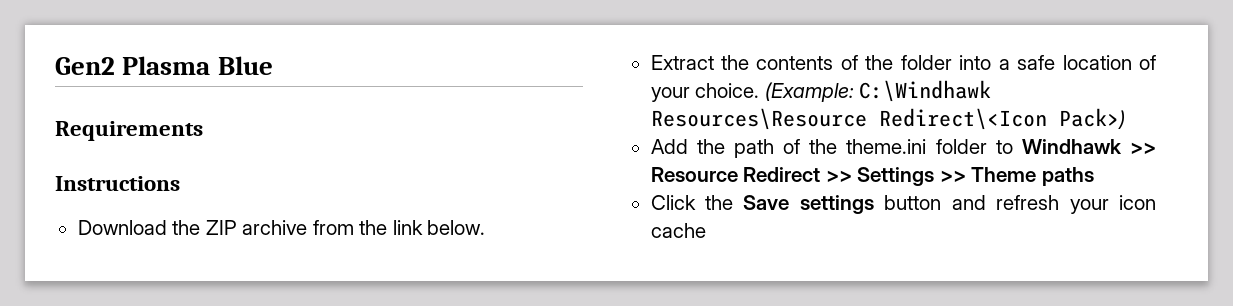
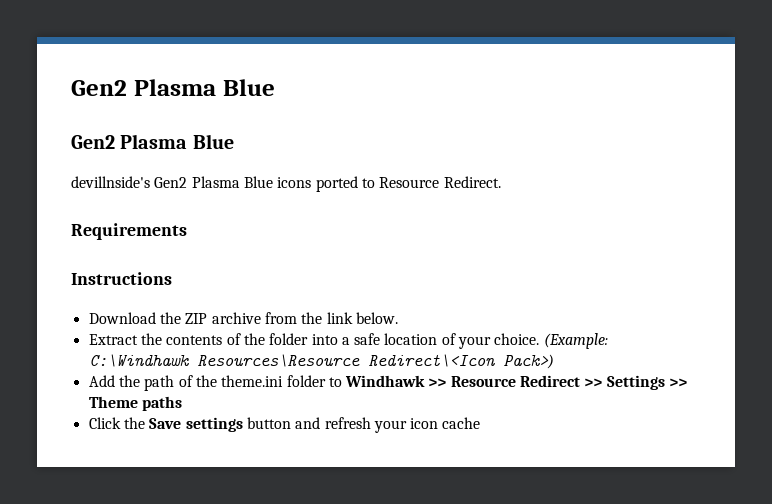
[55,56,273,75] Gen2 Plasma Blue -> [71,79,275,96] [71,134,234,149] [71,176,501,192] Gen2 Plasma Blue // Gen2 Plasma Blue // devillnside's Gen2 Plasma Blue icons ported to Resource Redirect.

